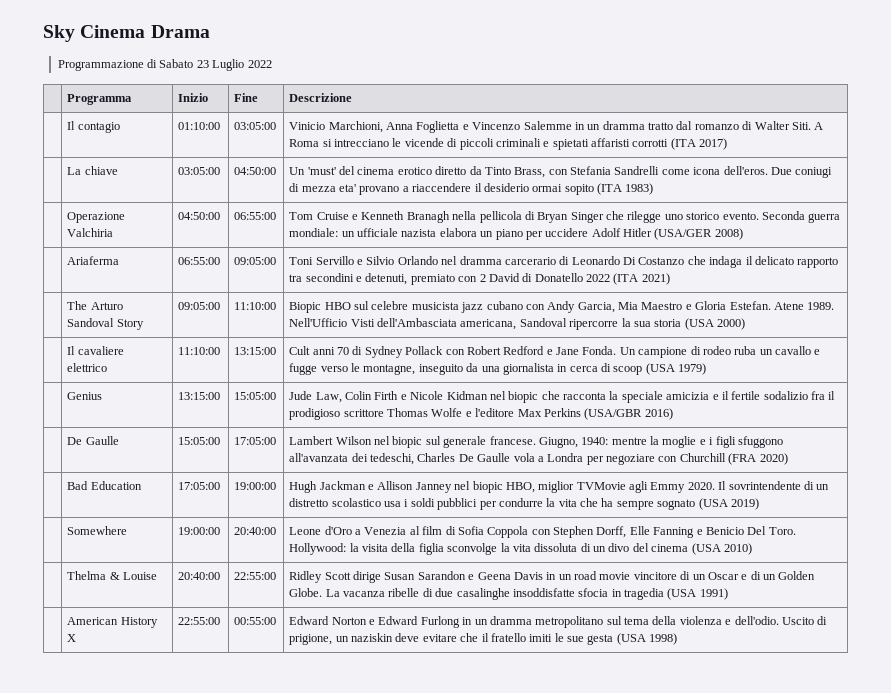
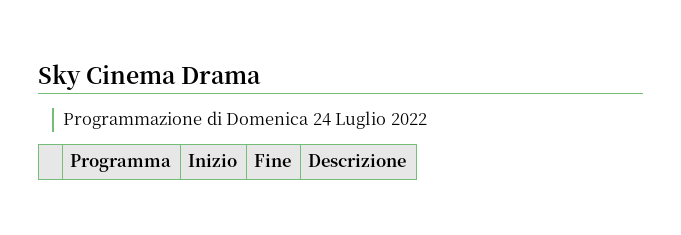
[159,59,209,68] Sabato 23 -> [226,112,331,126] Domenica 24
[67,121,120,133] [178,122,221,130] [234,122,277,130] [289,121,824,133] [289,138,728,150] [67,166,118,175] [178,167,221,175] [234,167,277,175] [289,166,833,178] [289,183,654,195] [67,212,126,223] [67,228,114,237] [178,212,221,220] [234,212,277,220] [289,211,841,223] [289,228,743,240] [67,256,120,265] [178,257,221,265] [234,257,277,265] [289,256,839,268] [289,273,670,285] [67,301,123,310] [67,318,144,330] [178,302,221,310] [234,302,277,310] [289,301,835,313] [289,318,746,330] [67,346,124,355] [67,363,108,372] [178,347,221,355] [234,347,277,355] [289,346,821,358] [289,363,707,375] [67,392,103,400] [178,392,221,400] [234,392,277,400] [289,391,836,403] [289,408,673,420] [67,436,119,445] [178,437,221,445] [234,437,277,445] [289,436,783,448] [289,453,788,465] [67,481,142,490] [178,482,221,490] [234,482,277,490] [289,481,830,493] [289,498,759,510] [67,526,128,535] [178,527,221,535] [234,527,277,535] [289,526,796,538] [289,543,752,555] [67,571,158,580] [178,572,221,580] [234,572,277,580] [289,571,816,583] [289,588,728,600] [67,617,158,628] [67,634,77,642] [178,617,221,625] [234,617,277,625] [289,616,828,628] [289,633,678,645] // | Il contagio | 01:10:00 | 03:05:00 | Vinicio Marchioni, Anna Foglietta e Vincenzo Salemme in un dramma tratto dal romanzo di Walter Siti. A Roma si intrecciano le vicende di piccoli criminali e spietati affaristi corrotti (ITA 2017) // | La chiave | 03:05:00 | 04:50:00 | Un 'must' del cinema erotico diretto da Tinto Brass, con Stefania Sandrelli come icona dell'eros. Due coniugi di mezza eta' provano a riaccendere il desiderio ormai sopito (ITA 1983) // | Operazione Valchiria | 04:50:00 | 06:55:00 | Tom Cruise e Kenneth Branagh nella pellicola di Bryan Singer che rilegge uno storico evento. Seconda guerra mondiale: un ufficiale nazista elabora un piano per uccidere Adolf Hitler (USA/GER 2008) // | Ariaferma | 06:55:00 | 09:05:00 | Toni Servillo e Silvio Orlando nel dramma carcerario di Leonardo Di Costanzo che indaga il delicato rapporto tra secondini e detenuti, premiato con 2 David di Donatello 2022 (ITA 2021) // | The Arturo Sandoval Story | 09:05:00 | 11:10:00 | Biopic HBO sul celebre musicista jazz cubano con Andy Garcia, Mia Maestro e Gloria Estefan. Atene 1989. Nell'Ufficio Visti dell'Ambasciata americana, Sandoval ripercorre la sua storia (USA 2000) // | Il cavaliere elettrico | 11:10:00 | 13:15:00 | Cult anni 70 di Sydney Pollack con Robert Redford e Jane Fonda. Un campione di rodeo ruba un cavallo e fugge verso le montagne, inseguito da una giornalista in cerca di scoop (USA 1979) // | Genius | 13:15:00 | 15:05:00 | Jude Law, Colin Firth e Nicole Kidman nel biopic che racconta la speciale amicizia e il fertile sodalizio fra il prodigioso scrittore Thomas Wolfe e l'editore Max Perkins (USA/GBR 2016) // | De Gaulle | 15:05:00 | 17:05:00 | Lambert Wilson nel biopic sul generale francese. Giugno, 1940: mentre la moglie e i figli sfuggono all'avanzata dei tedeschi, Charles De Gaulle vola a Londra per negoziare con Churchill (FRA 2020) // | Bad Education | 17:05:00 | 19:00:00 | Hugh Jackman e Allison Janney nel biopic HBO, miglior TVMovie agli Emmy 2020. Il sovrintendente di un distretto scolastico usa i soldi pubblici per condurre la vita che ha sempre sognato (USA 2019) // | Somewhere | 19:00:00 | 20:40:00 | Leone d'Oro a Venezia al film di Sofia Coppola con Stephen Dorff, Elle Fanning e Benicio Del Toro. Hollywood: la visita della figlia sconvolge la vita dissoluta di un divo del cinema (USA 2010) // | Thelma & Louise | 20:40:00 | 22:55:00 | Ridley Scott dirige Susan Sarandon e Geena Davis in un road movie vincitore di un Oscar e di un Golden Globe. La vacanza ribelle di due casalinghe insoddisfatte sfocia in tragedia (USA 1991) // | American History X | 22:55:00 | 00:55:00 | Edward Norton e Edward Furlong in un dramma metropolitano sul tema della violenza e dell'odio. Uscito di prigione, un naziskin deve evitare che il fratello imiti le sue gesta (USA 1998) -> (407, 160) none

